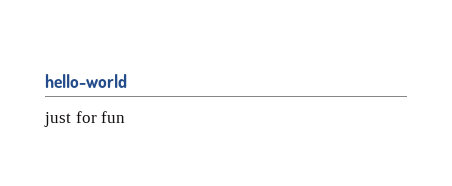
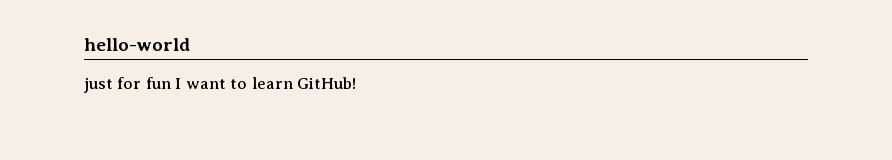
(126, 117) none -> [175,77,357,89] I want to learn GitHub!

